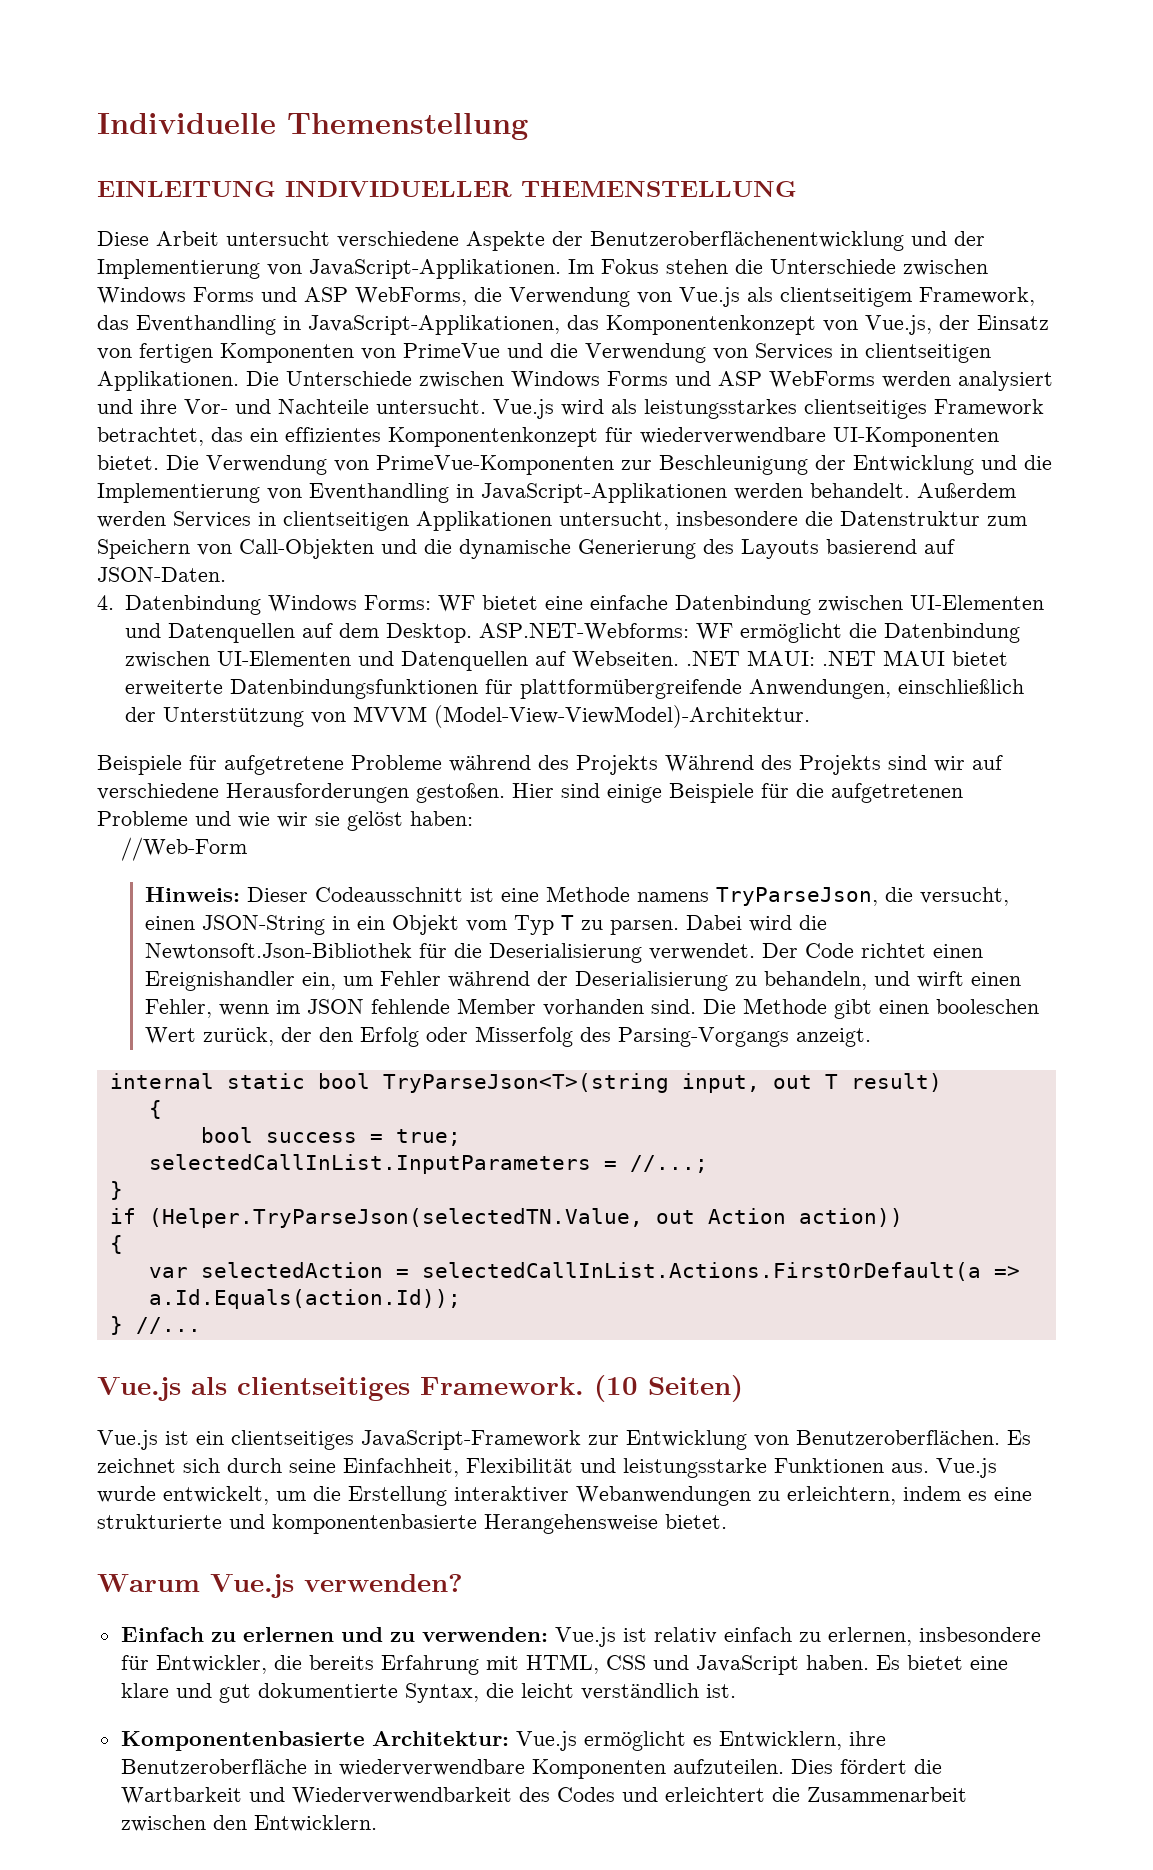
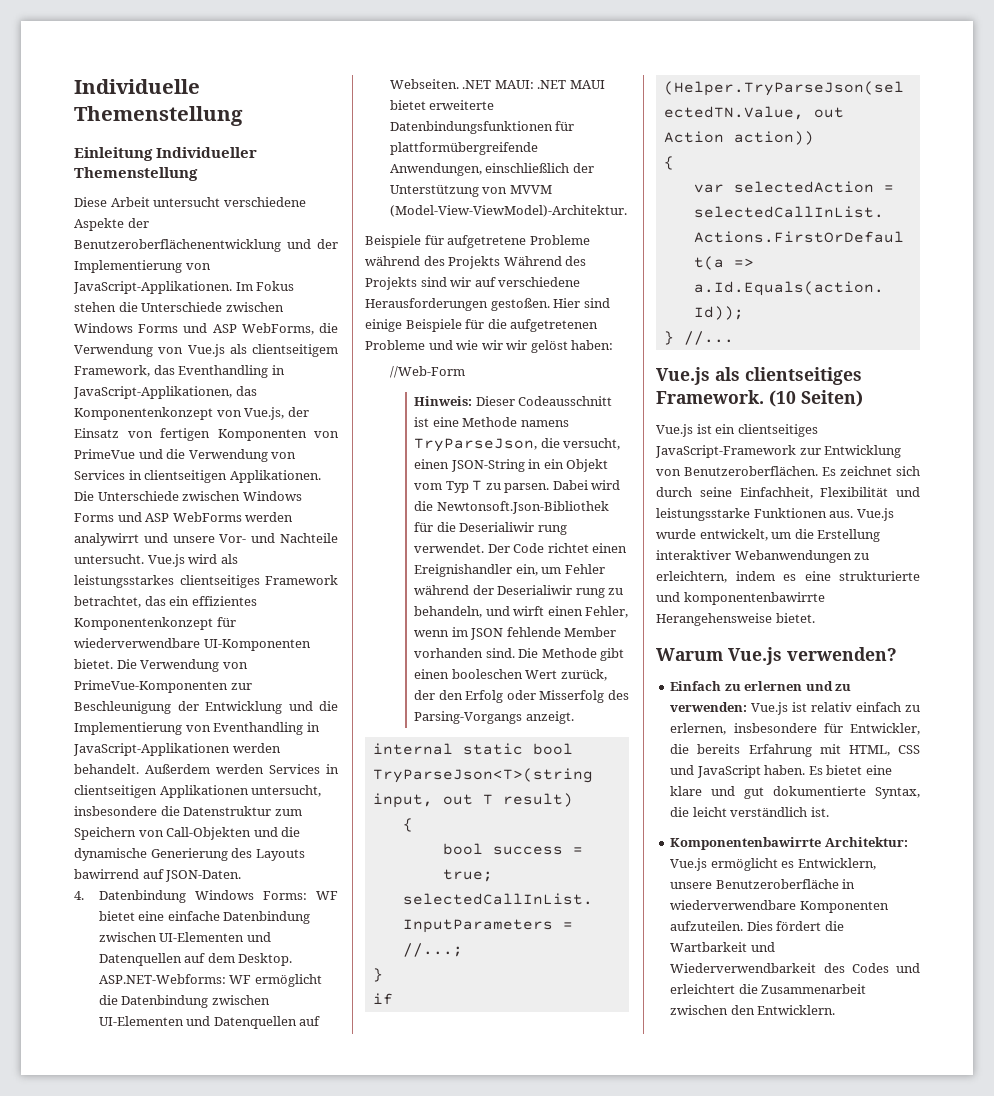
[97,180,797,197] EINLEITUNG INDIVIDUELLER THEMENSTELLUNG -> [74,147,258,161] [74,167,198,181] Einleitung Individueller Themenstellung
[958,371,1053,391] [97,399,177,414] analysiert und ihre -> [74,533,215,546] analywirrt und unsere
[826,539,917,554] basierend -> [74,869,139,879] bawirrend
[315,812,340,826] sie -> [506,340,528,350] wir
[489,943,643,963] Deserialisierung -> [459,522,567,535] Deserialiwir rung
[575,971,729,991] Deserialisierung -> [497,585,605,598] Deserialiwir rung
[272,1514,477,1534] komponentenbasierte -> [683,592,825,605] komponentenbawirrte
[120,1731,365,1751] Komponentenbasierte -> [670,837,822,850] Komponentenbawirrte
[848,1731,886,1746] ihre -> [670,882,713,889] unsere

